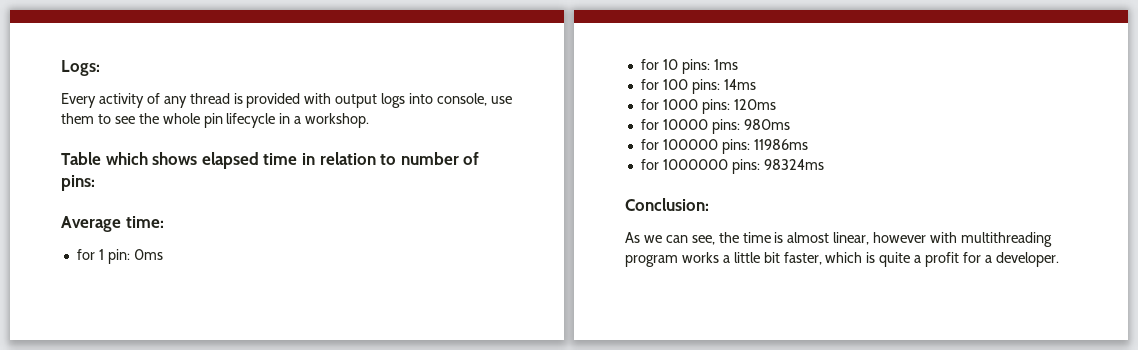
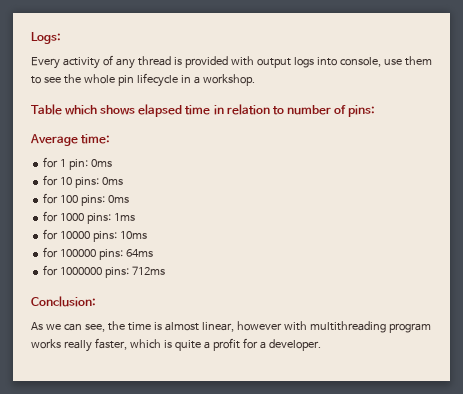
[713,59,738,70] 1ms -> [102,177,124,185] 0ms
[723,79,756,90] 14ms -> [108,195,130,203] 0ms
[733,99,776,110] 120ms -> [114,213,136,221] 1ms
[743,119,790,130] 980ms -> [120,231,148,239] 10ms
[753,139,808,150] 11986ms -> [126,249,154,257] 64ms
[763,159,824,170] 98324ms -> [132,266,166,275] 712ms
[722,252,780,263] a little bit -> [63,340,92,352] really

